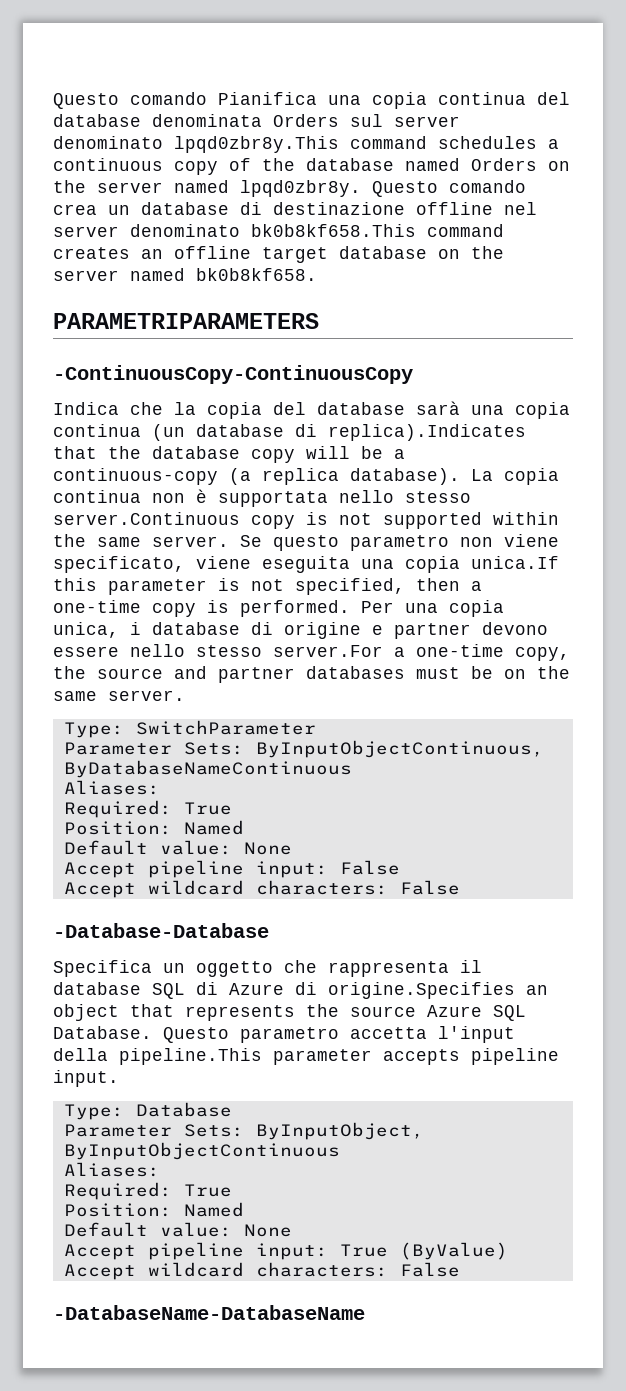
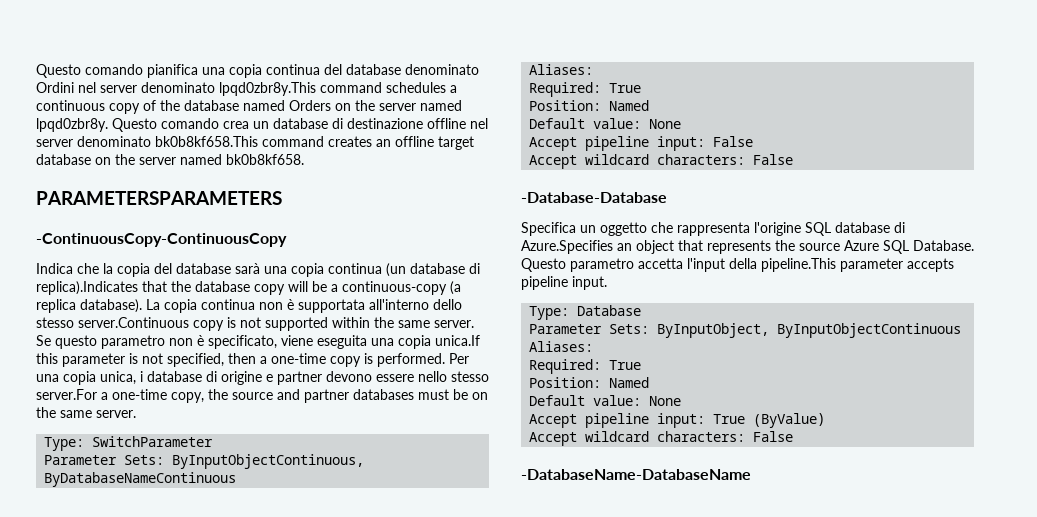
[53,92,317,109] Questo comando Pianifica -> [36,64,198,78] Questo comando pianifica
[152,114,383,127] denominata Orders sul -> [405,64,479,75] [36,82,96,93] denominato Ordini nel
[53,313,319,329] PARAMETRIPARAMETERS -> [36,191,282,205] PARAMETERSPARAMETERS
[339,490,394,503] nello -> [369,299,462,310] all'interno dello
[504,534,559,547] viene -> [197,335,204,346] è
[460,960,482,973] [53,982,515,999] il database SQL di Azure di origine.Specifies -> [754,222,905,236] [521,240,613,254] l'origine SQL database di Azure.Specifies

